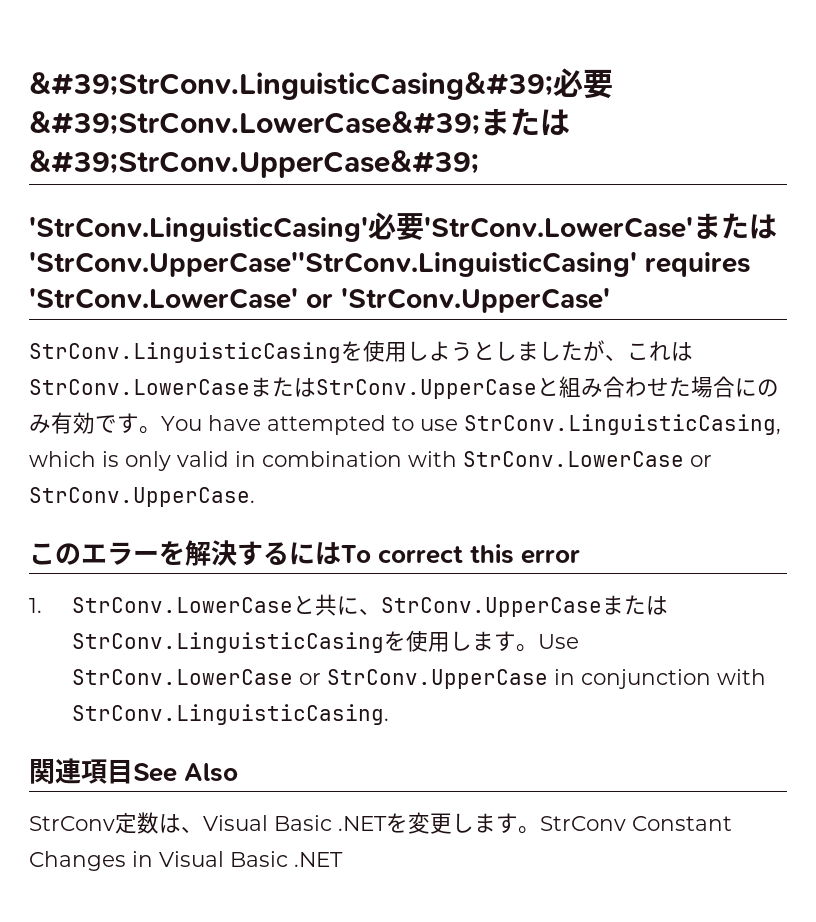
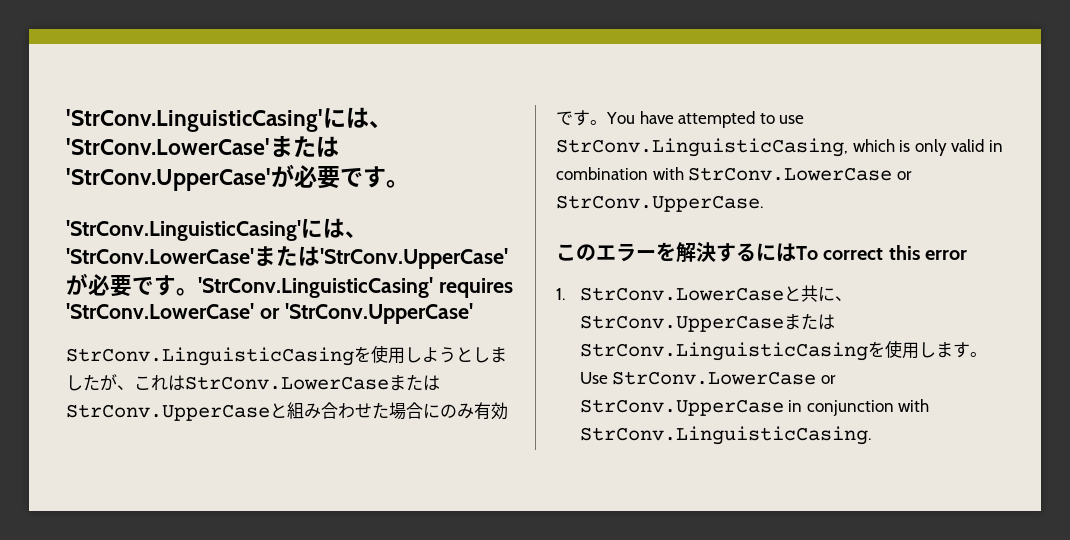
[29,68,613,100] [29,108,570,136] [29,150,479,178] [29,212,777,242] [29,252,637,277] &#39;StrConv.LinguisticCasing&#39;必要&#39;StrConv.LowerCase&#39;または&#39;StrConv.UpperCase&#39; // 'StrConv.LinguisticCasing'必要'StrConv.LowerCase'または'StrConv.UpperCase''StrConv.LinguisticCasing' -> [66,107,392,132] [66,136,339,158] [66,164,409,191] [66,218,367,241] [66,246,508,269] [66,273,433,298] 'StrConv.LinguisticCasing'には、'StrConv.LowerCase'または'StrConv.UpperCase'が必要です。 // 'StrConv.LinguisticCasing'には、'StrConv.LowerCase'または'StrConv.UpperCase'が必要です。'StrConv.LinguisticCasing'
[29,758,239,784] [29,812,732,834] [29,851,343,871] // 関連項目See Also // StrConv定数は、Visual Basic .NETを変更します。StrConv Constant Changes in Visual Basic .NET -> (871, 435) none

